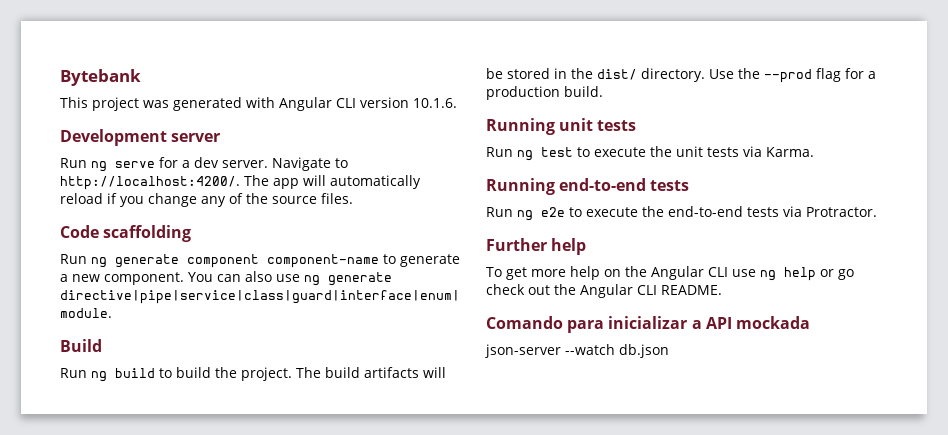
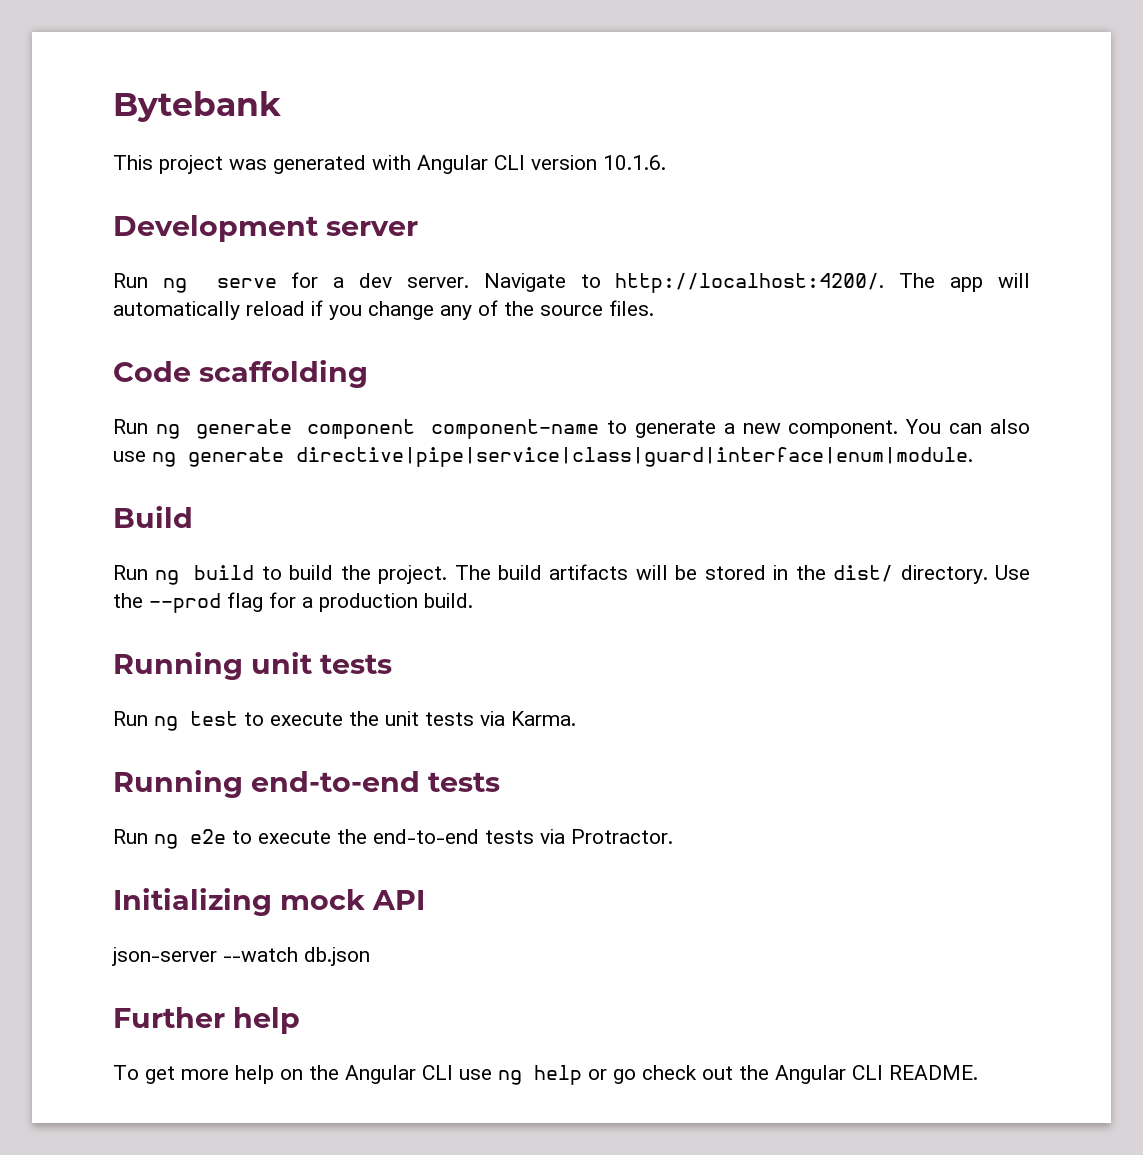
(877, 212) none -> [113,888,425,916] [112,947,370,966] // Initializing mock API // json-server --watch db.json
[486,316,810,333] [485,344,669,358] // Comando para inicializar a API mockada // json-server --watch db.json -> (978, 1072) none

